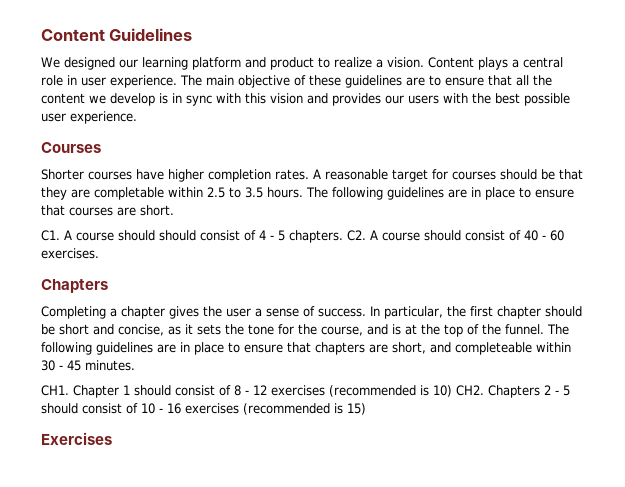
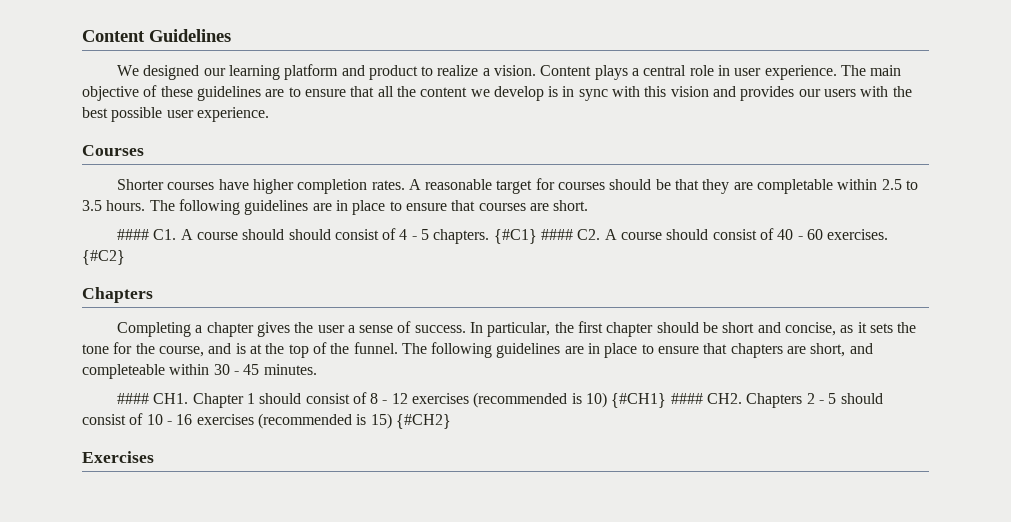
(174, 210) none -> [116,229,149,240] ####
(343, 236) none -> [493,229,574,244] {#C1} ####
(99, 253) none -> [82,250,125,265] {#C2}
(135, 365) none -> [116,393,149,404] ####
(452, 391) none -> [611,393,703,408] {#CH1} ####
(366, 409) none -> [395,414,451,429] {#CH2}

